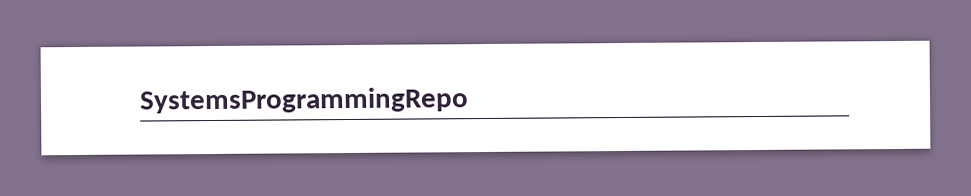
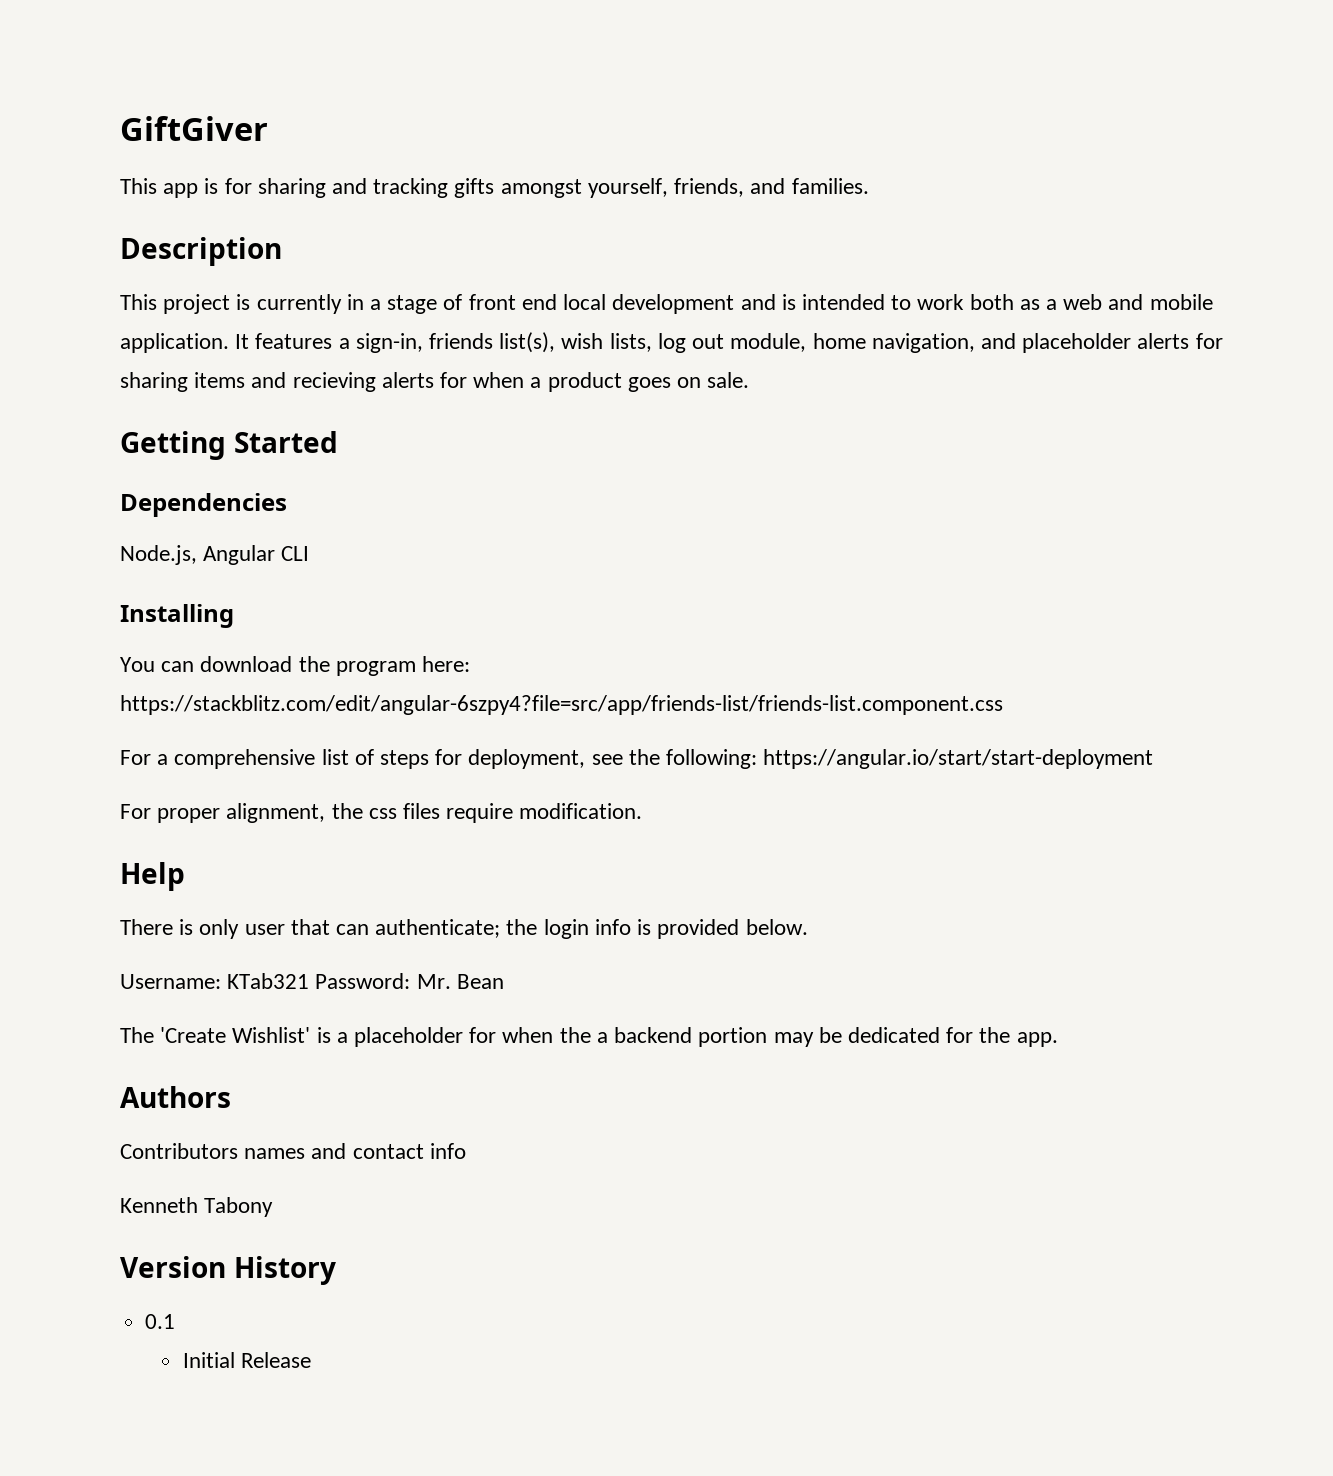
[139,87,469,114] SystemsProgrammingRepo -> [120,116,268,141] [120,178,869,198] [120,237,282,266] [120,294,1213,314] [120,332,1223,353] [120,372,750,392] [120,431,338,460] [120,493,287,517] [120,545,310,565] [120,604,234,628] [120,656,471,676] [120,695,1003,715] [120,749,1154,769] [120,803,643,823] [120,862,185,891] [120,919,808,939] [120,973,504,989] [120,1027,1058,1047] [120,1086,231,1108] [120,1143,466,1159] [120,1197,274,1217] [120,1256,336,1285] [145,1314,176,1329] [182,1352,311,1368] GiftGiver // This app is for sharing and tracking gifts amongst yourself, friends, and families. // Description // This project is currently in a stage of front end local development and is intended to work both as a web and mobile application. It features a sign-in, friends list(s), wish lists, log out module, home navigation, and placeholder alerts for sharing items and recieving alerts for when a product goes on sale. // Getting Started // Dependencies // Node.js, Angular CLI // Installing // You can download the program here: https://stackblitz.com/edit/angular-6szpy4?file=src/app/friends-list/friends-list.component.css // For a comprehensive list of steps for deployment, see the following: https://angular.io/start/start-deployment // For proper alignment, the css files require modification. // Help // There is only user that can authenticate; the login info is provided below. // Username: KTab321 Password: Mr. Bean // The 'Create Wishlist' is a placeholder for when the a backend portion may be dedicated for the app. // Authors // Contributors names and contact info // Kenneth Tabony // Version History // 0.1 // Initial Release

